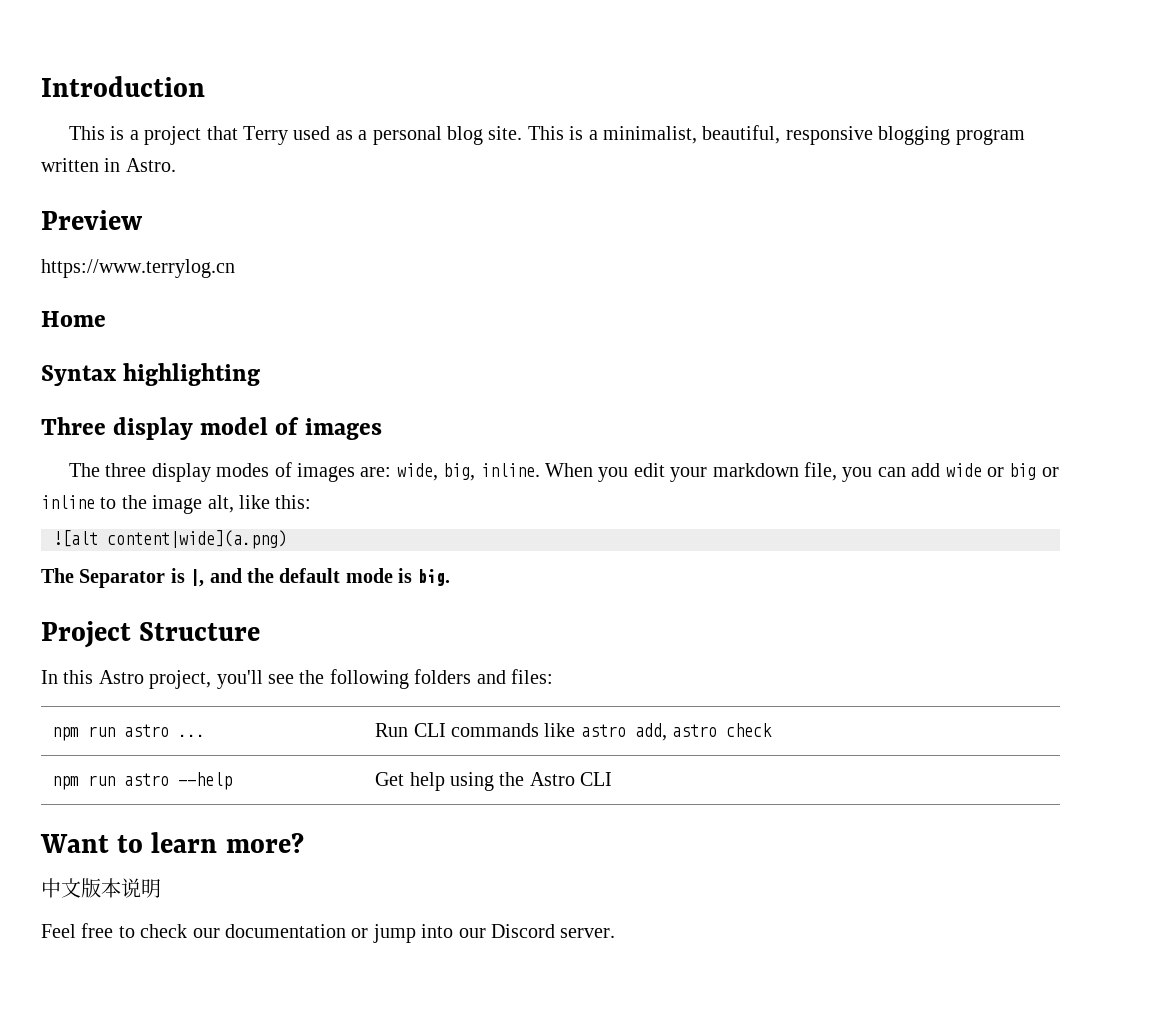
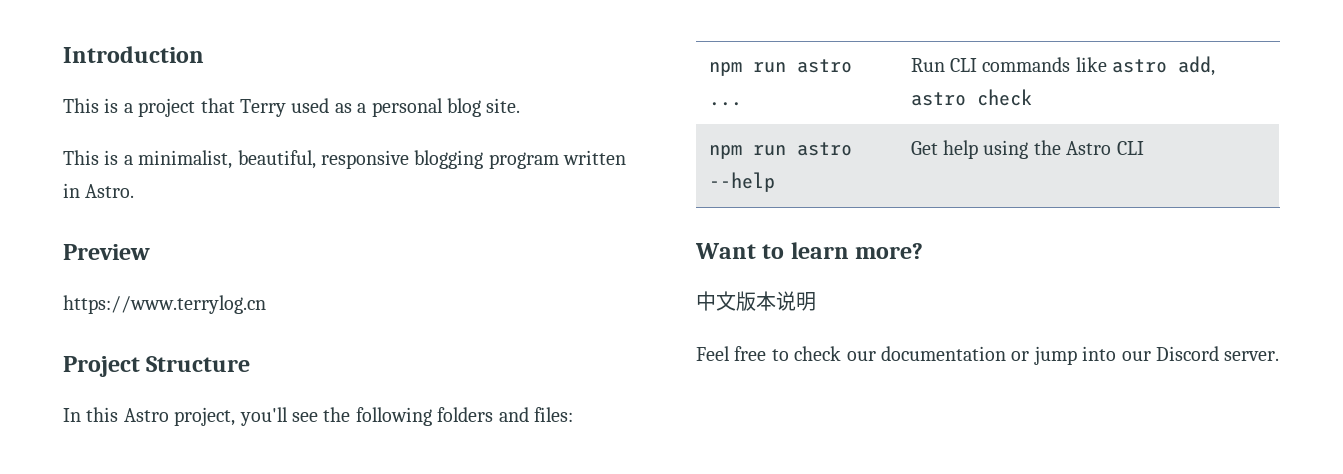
(523, 133) none -> (521, 105) //
[41,311,106,327] [41,363,261,386] [41,417,382,440] [69,462,1059,482] [41,495,312,514] [53,530,287,549] [41,568,450,588] // Home // Syntax highlighting // Three display model of images // The three display modes of images are: wide, big, inline. When you edit your markdown file, you can add wide or big or inline to the image alt, like this: // ![alt content|wide](a.png) // The Separator is |, and the default mode is big. -> (266, 304) none

